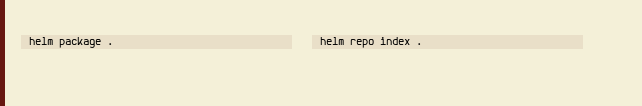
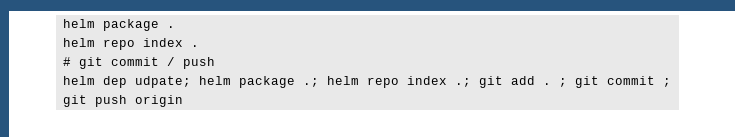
(422, 44) none -> [63,57,216,69] [63,76,672,88] [63,95,184,107] // # git commit / push // helm dep udpate; helm package .; helm repo index .; git add . ; git commit ; git push origin

